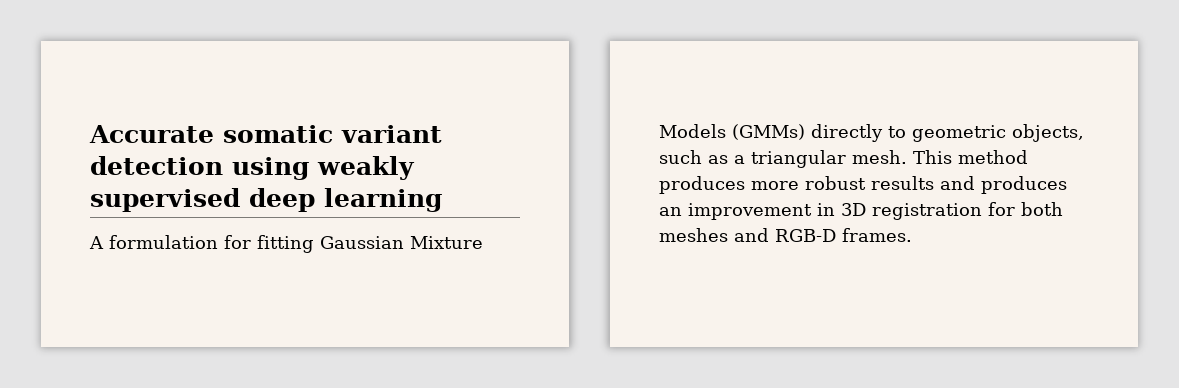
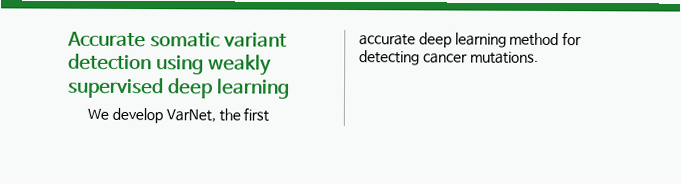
[89,235,483,253] [659,124,1084,142] [659,150,1028,168] [659,176,1067,194] [659,202,1063,220] [659,228,912,242] A formulation for fitting Gaussian Mixture Models (GMMs) directly to geometric objects, such as a triangular mesh. This method produces more robust results and produces an improvement in 3D registration for both meshes and RGB-D frames. -> [87,107,270,124] [359,32,583,48] [359,50,539,66] We develop VarNet, the first accurate deep learning method for detecting cancer mutations.

